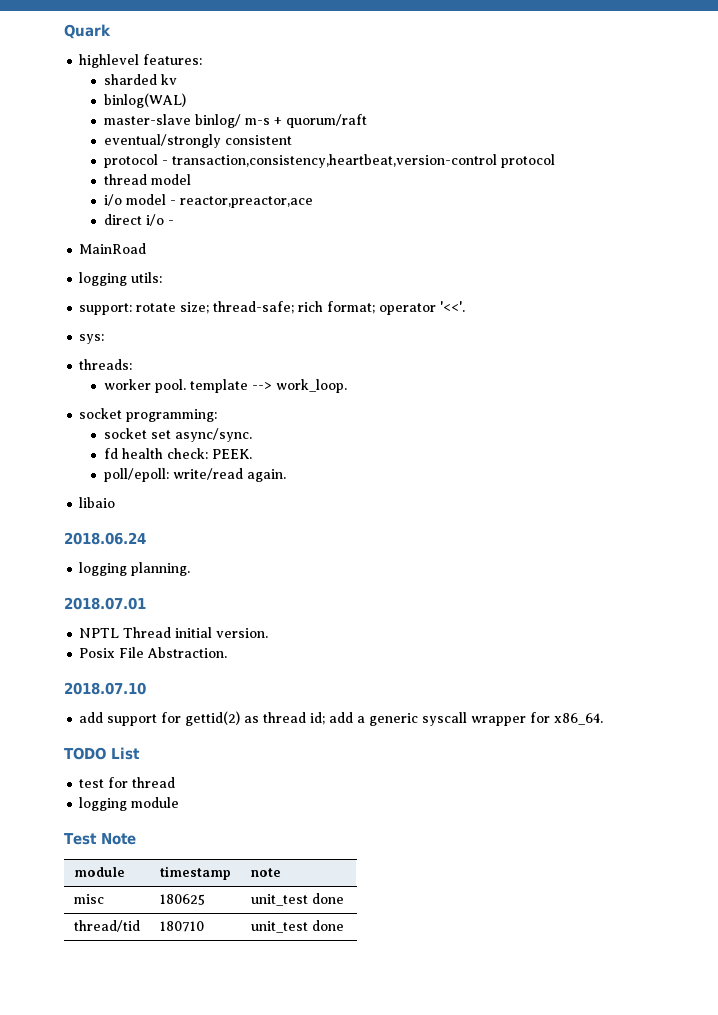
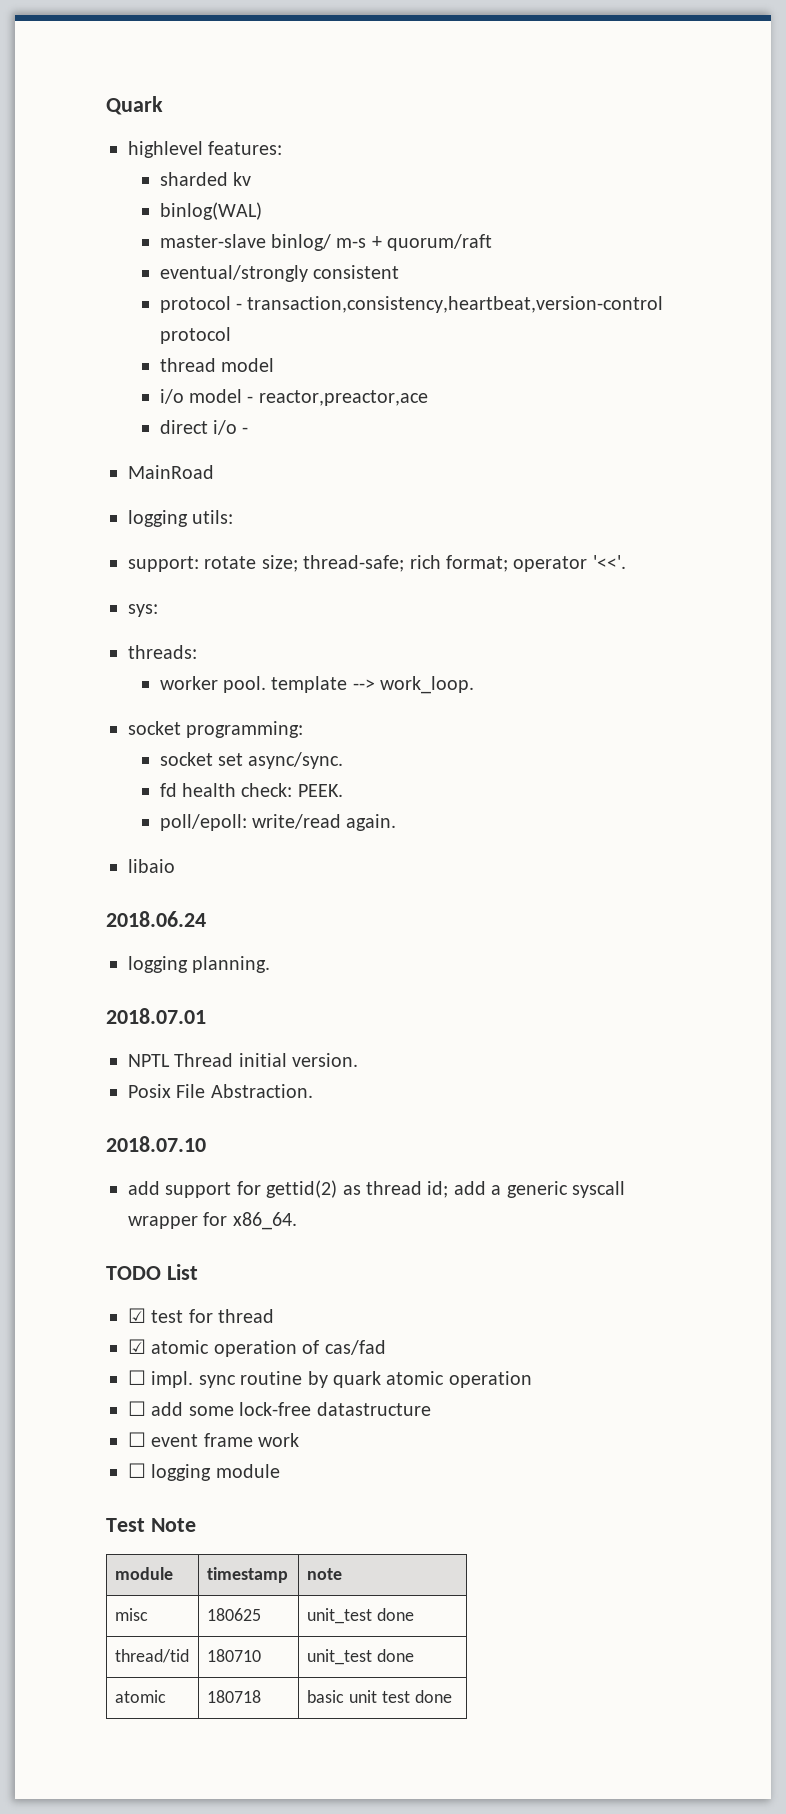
(140, 753) none -> [128,1308,146,1323] ☑
(176, 782) none -> [128,1339,386,1357] [128,1370,532,1388] [128,1401,431,1416] [128,1432,300,1447] [128,1463,146,1478] ☑ atomic operation of cas/fad // ☐ impl. sync routine by quark atomic operation // ☐ add some lock-free datastructure // ☐ event frame work // ☐
(344, 925) none -> [114,1690,166,1703] [206,1690,261,1703] [306,1690,452,1703] // atomic | 180718 | basic unit test done

